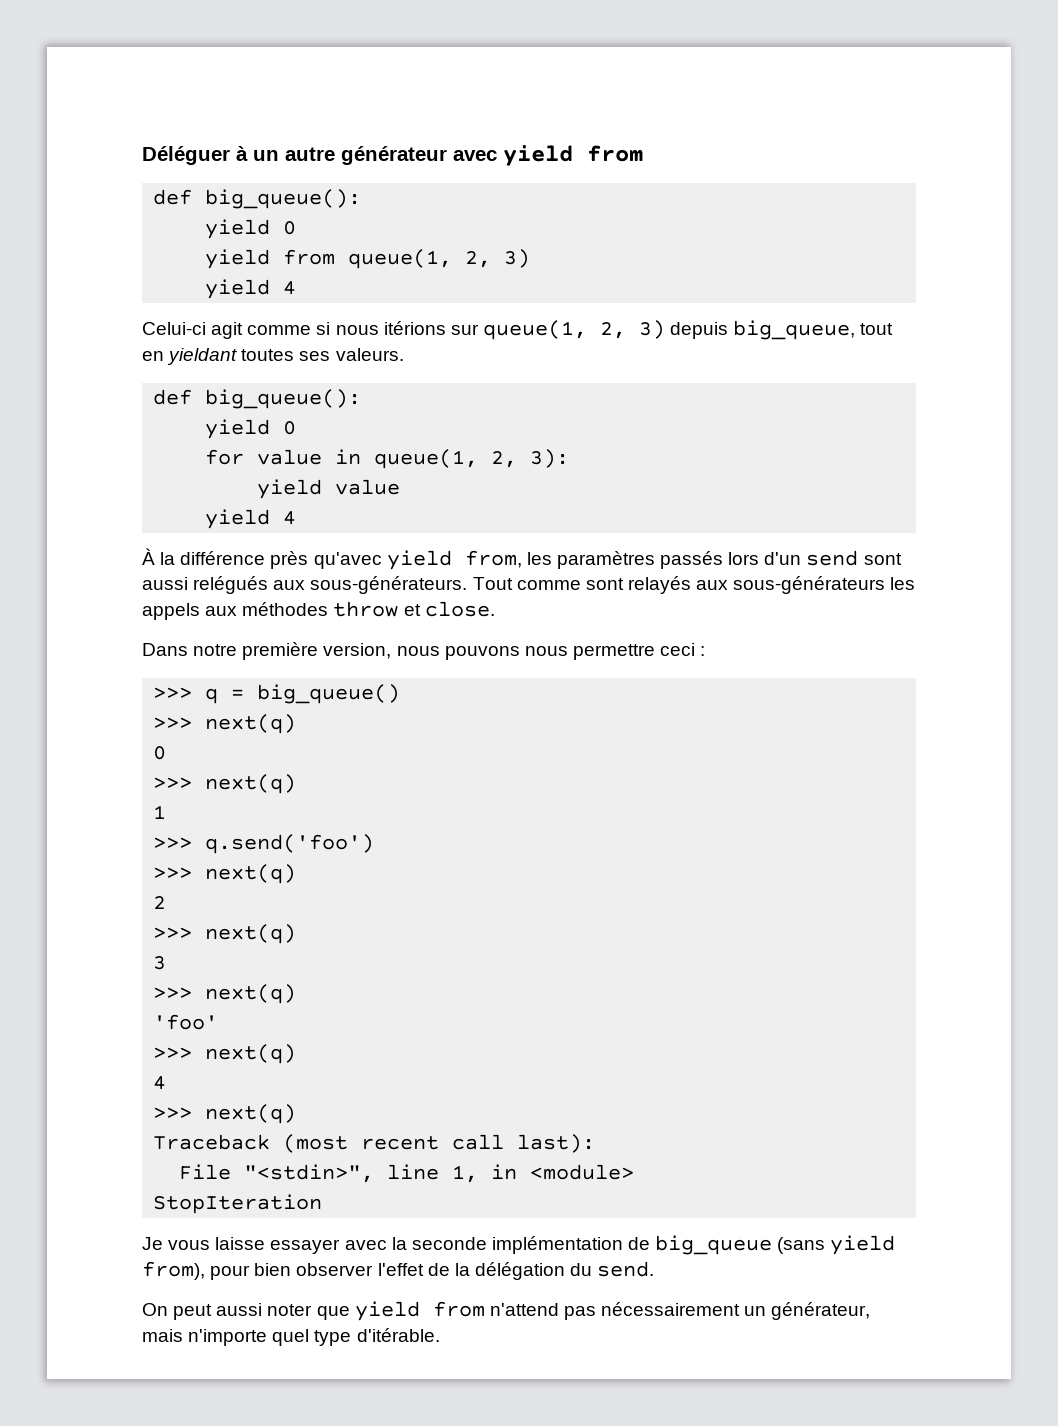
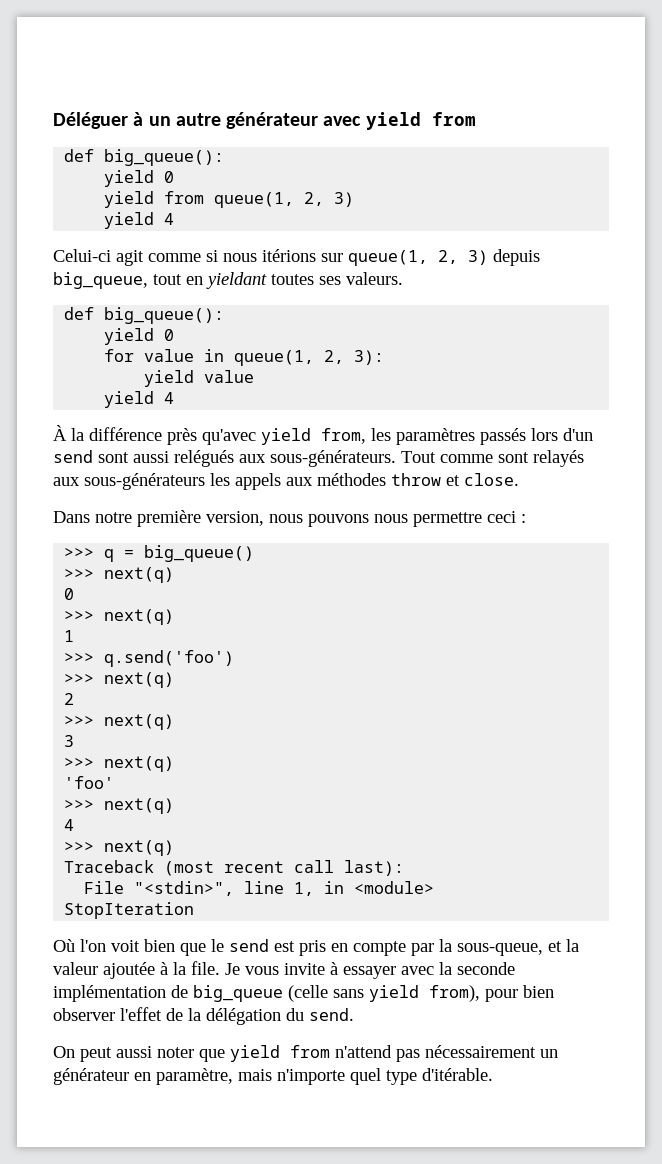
[142,1237,266,1250] Je vous laisse -> [53,939,579,956] [53,961,338,979] Où l'on voit bien que le send est pris en compte par la sous-queue, et la valeur ajoutée à la file. Je vous invite à
[777,1237,826,1254] (sans -> [288,985,364,1002] (celle sans
[771,1302,871,1320] générateur, -> [53,1068,233,1085] générateur en paramètre,

